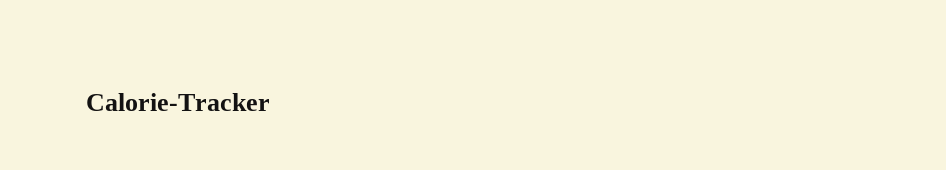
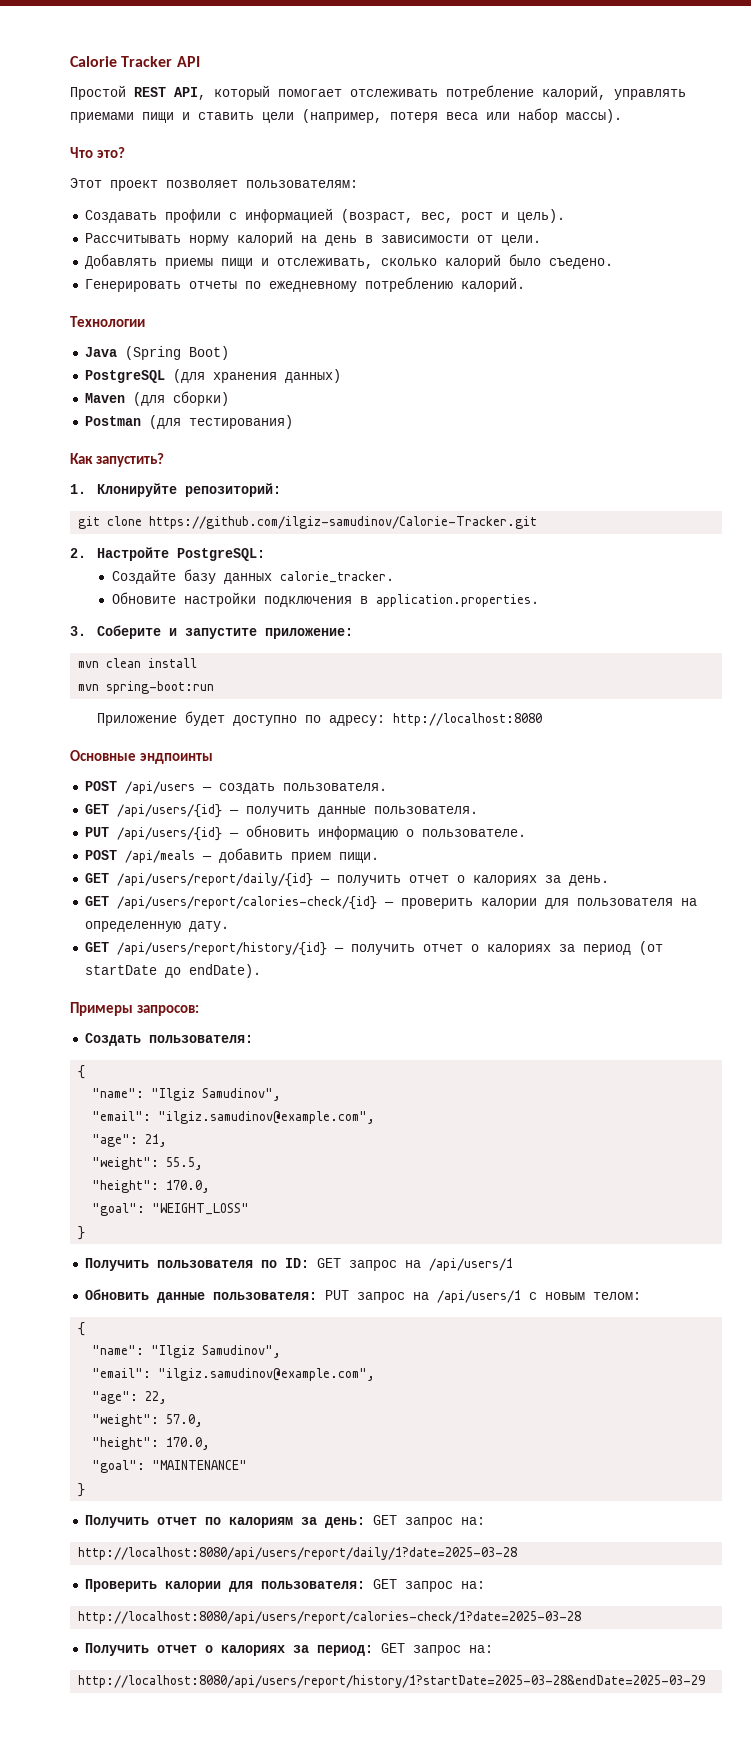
[86,93,270,111] Calorie-Tracker -> [70,56,200,67] [70,85,686,100] [70,108,622,123] [70,147,126,158] [70,178,358,191] [84,208,565,223] [84,231,541,246] [84,254,613,269] [84,277,525,292] [70,316,145,327] [84,346,229,360] [84,369,341,383] [84,391,229,406] [84,415,293,429] [70,453,165,467] [70,483,281,497] [78,516,538,529] [70,547,265,561] [111,569,394,584] [111,592,539,607] [70,625,353,639] [78,658,198,668] [78,681,215,694] [96,711,542,726] [70,750,214,764] [84,781,387,794] [84,804,478,818] [84,825,526,841] [84,848,379,863] [84,873,609,887] [84,896,697,910] [84,921,229,932] [84,941,663,956] [84,964,261,978] [70,1002,200,1016] [84,1033,253,1046] [78,1065,86,1079] [92,1088,282,1101] [92,1111,376,1124] [92,1134,168,1147] [92,1157,204,1170] [92,1180,211,1193] [92,1203,250,1216] [78,1226,86,1240] [84,1258,513,1271] [84,1289,641,1303] [78,1322,86,1336] [92,1345,282,1358] [92,1368,376,1381] [92,1391,168,1404] [92,1414,204,1427] [92,1437,211,1450] [92,1460,248,1473] [78,1483,86,1497] [84,1515,485,1528] [78,1547,518,1560] [84,1579,485,1592] [78,1611,582,1624] [84,1643,493,1656] [78,1675,706,1688] Calorie Tracker API // Простой REST API, который помогает отслеживать потребление калорий, управлять приемами пищи и ставить цели (например, потеря веса или набор массы). // Что это? // Этот проект позволяет пользователям: // Создавать профили с информацией (возраст, вес, рост и цель). // Рассчитывать норму калорий на день в зависимости от цели. // Добавлять приемы пищи и отслеживать, сколько калорий было съедено. // Генерировать отчеты по ежедневному потреблению калорий. // Технологии // Java (Spring Boot) // PostgreSQL (для хранения данных) // Maven (для сборки) // Postman (для тестирования) // Как запустить? // 1. Клонируйте репозиторий: // git clone https://github.com/ilgiz-samudinov/Calorie-Tracker.git // 2. Настройте PostgreSQL: // Создайте базу данных calorie_tracker. // Обновите настройки подключения в application.properties. // 3. Соберите и запустите приложение: // mvn clean install // mvn spring-boot:run // Приложение будет доступно по адресу: http://localhost:8080 // Основные эндпоинты // POST /api/users — создать пользователя. // GET /api/users/{id} — получить данные пользователя. // PUT /api/users/{id} — обновить информацию о пользователе. // POST /api/meals — добавить прием пищи. // GET /api/users/report/daily/{id} — получить отчет о калориях за день. // GET /api/users/report/calories-check/{id} — проверить калории для пользователя на определенную дату. // GET /api/users/report/history/{id} — получить отчет о калориях за период (от startDate до endDate). // Примеры запросов: // Создать пользователя: // { // "name": "Ilgiz Samudinov", // "email": "ilgiz.samudinov@example.com", // "age": 21, // "weight": 55.5, // "height": 170.0, // "goal": "WEIGHT_LOSS" // } // Получить пользователя по ID: GET запрос на /api/users/1 // Обновить данные пользователя: PUT запрос на /api/users/1 с новым телом: // { // "name": "Ilgiz Samudinov", // "email": "ilgiz.samudinov@example.com", // "age": 22, // "weight": 57.0, // "height": 170.0, // "goal": "MAINTENANCE" // } // Получить отчет по калориям за день: GET запрос на: // http://localhost:8080/api/users/report/daily/1?date=2025-03-28 // Проверить калории для пользователя: GET запрос на: // http://localhost:8080/api/users/report/calories-check/1?date=2025-03-28 // Получить отчет о калориях за период: GET запрос на: // http://localhost:8080/api/users/report/history/1?startDate=2025-03-28&endDate=2025-03-29

